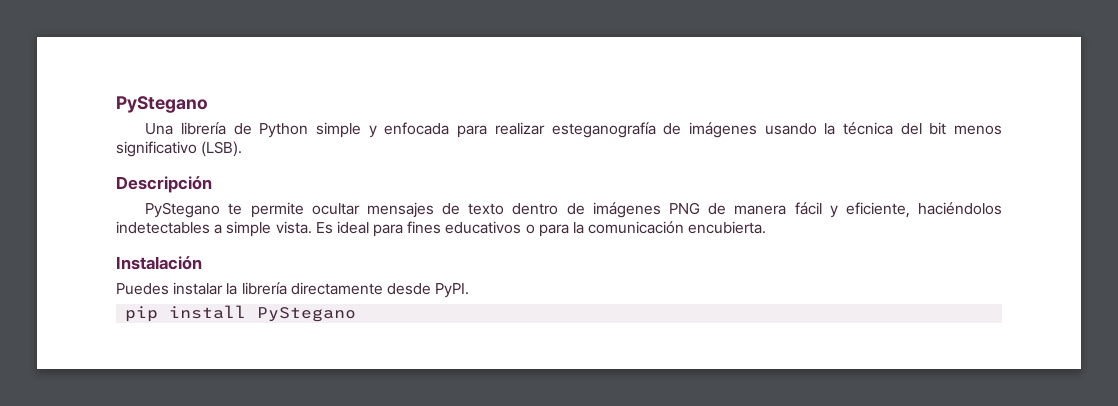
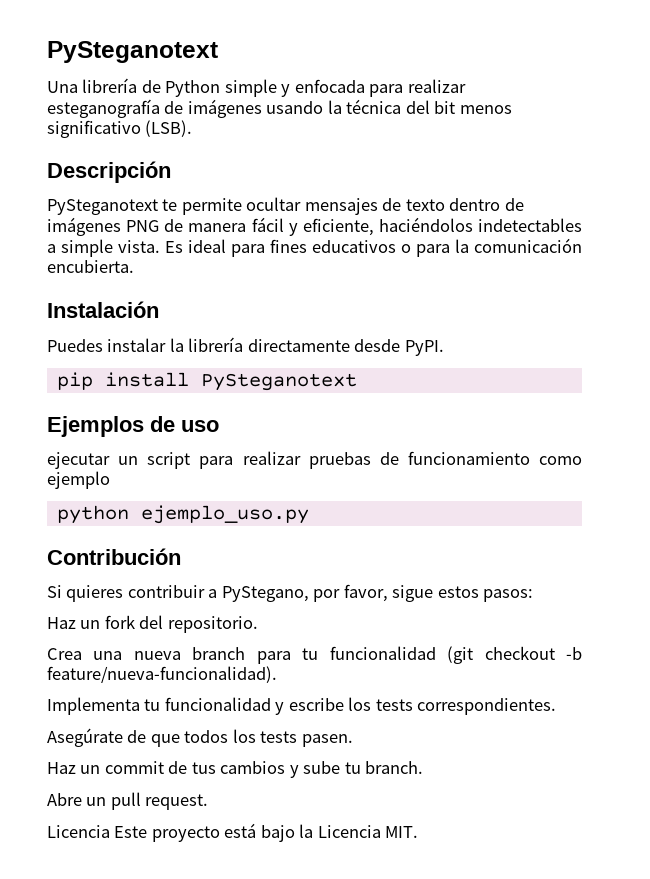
[116,96,208,113] PyStegano -> [47,41,218,63] PySteganotext
[145,202,221,218] PyStegano -> [47,199,158,215] PySteganotext
[257,307,357,322] PyStegano -> [200,373,357,391] [47,416,219,437] [47,451,582,469] [47,471,110,489] [56,505,309,524] [47,548,181,565] [47,584,534,602] [47,615,258,633] [47,646,583,664] [47,666,277,683] [47,697,557,715] [47,728,353,747] [47,761,424,778] [47,792,209,810] [47,823,419,842] PySteganotext // Ejemplos de uso // ejecutar un script para realizar pruebas de funcionamiento como ejemplo // python ejemplo_uso.py // Contribución // Si quieres contribuir a PyStegano, por favor, sigue estos pasos: // Haz un fork del repositorio. // Crea una nueva branch para tu funcionalidad (git checkout -b feature/nueva-funcionalidad). // Implementa tu funcionalidad y escribe los tests correspondientes. // Asegúrate de que todos los tests pasen. // Haz un commit de tus cambios y sube tu branch. // Abre un pull request. // Licencia Este proyecto está bajo la Licencia MIT.

